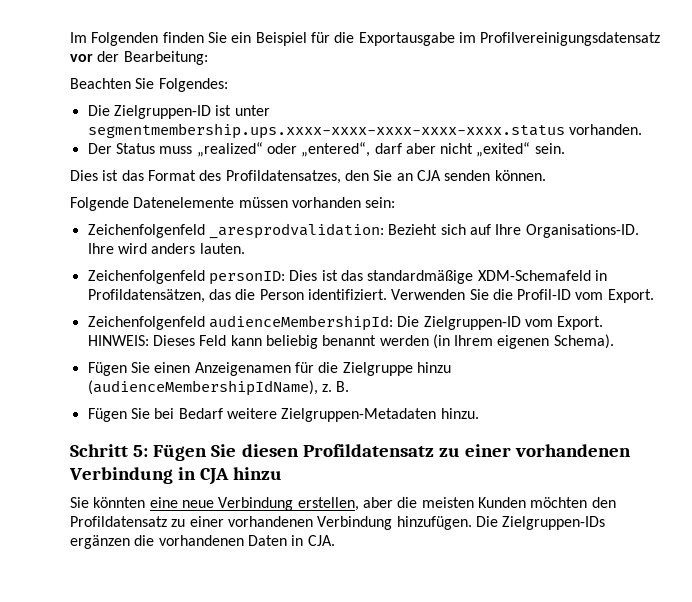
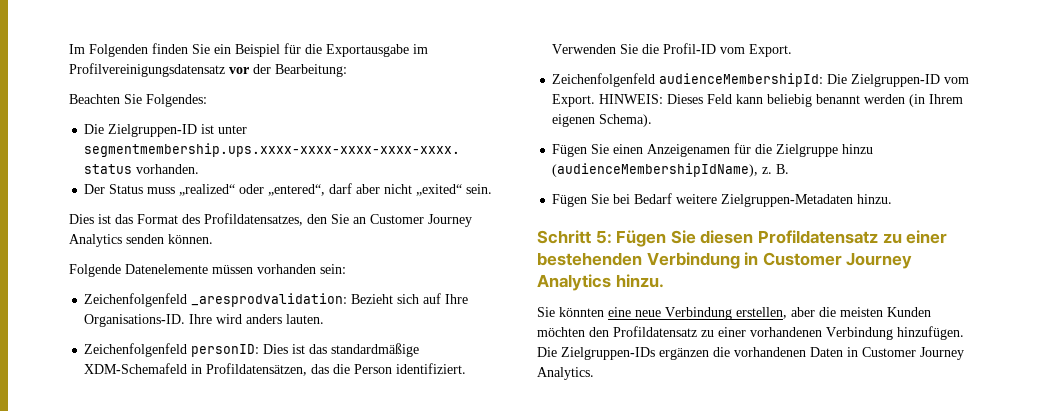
[416,170,441,181] CJA -> [370,214,472,227] [69,234,122,247] Customer Journey Analytics
[515,444,632,457] vorhandenen -> [537,252,642,266] bestehenden
[200,467,283,485] CJA hinzu -> [762,252,913,269] [537,274,664,291] Customer Journey Analytics hinzu.
[307,535,335,546] CJA. -> [862,347,964,360] [537,367,594,380] Customer Journey Analytics.

